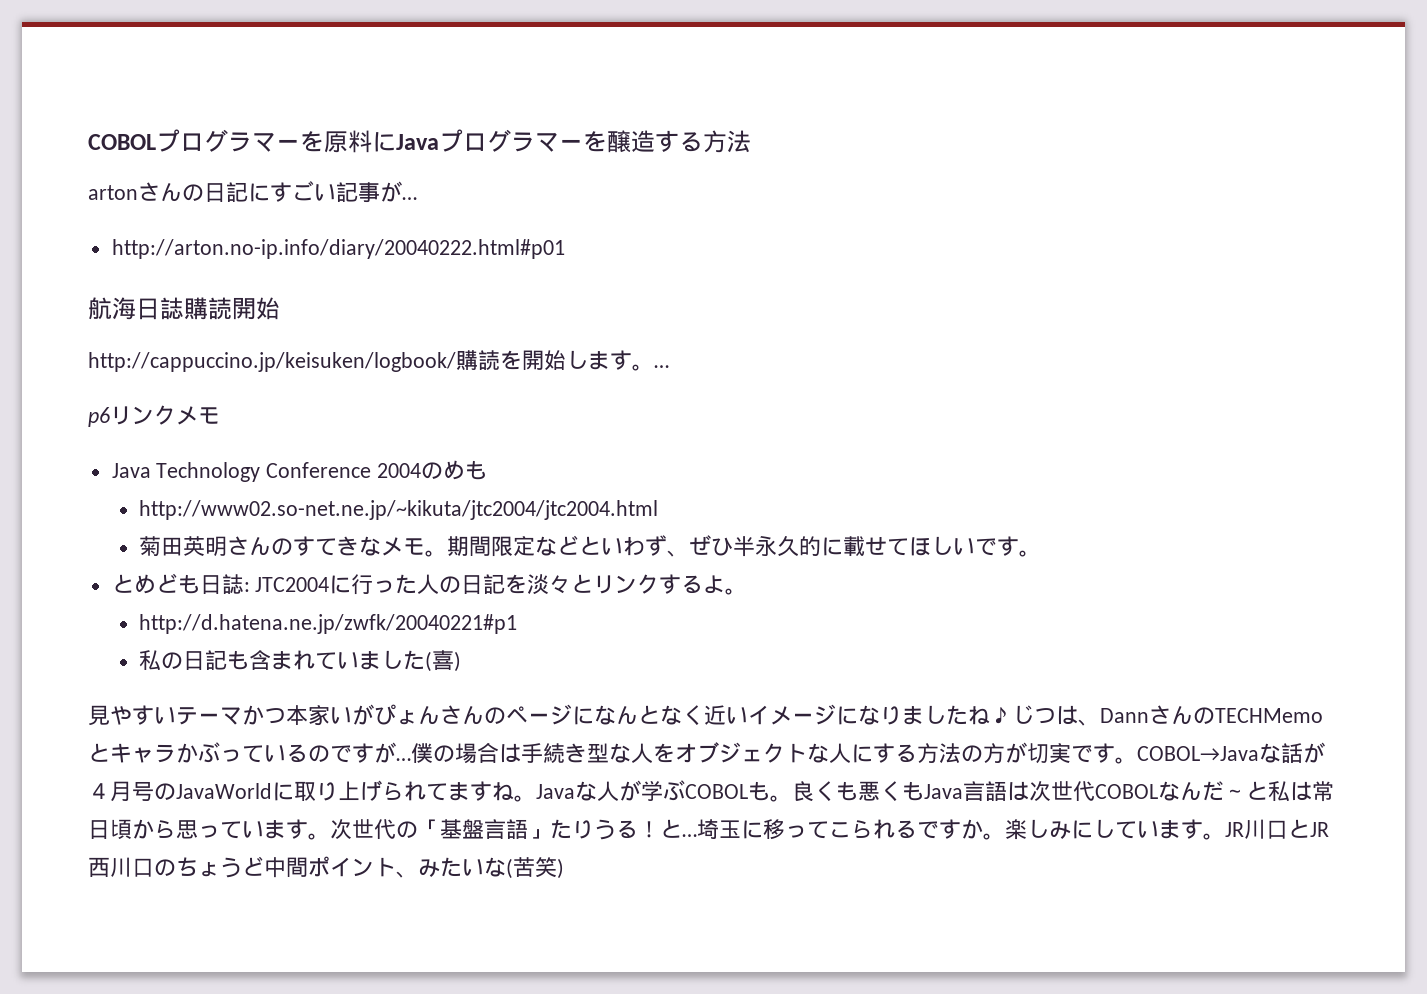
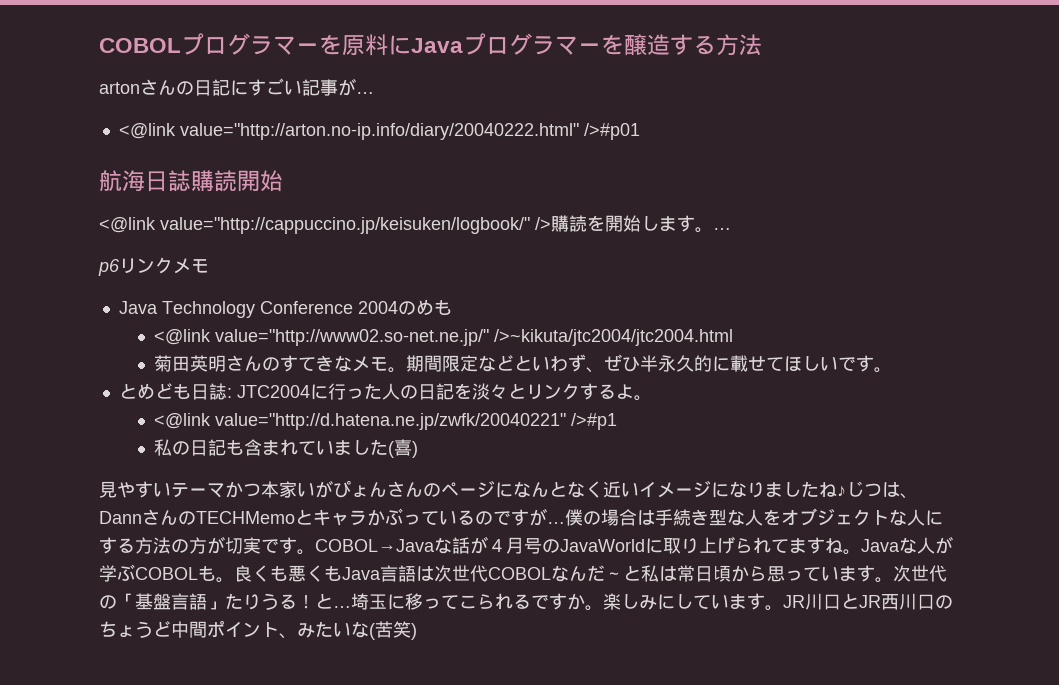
[111,239,565,259] http://arton.no-ip.info/diary/20040222.html#p01 -> [118,123,640,140] <@link value="http://arton.no-ip.info/diary/20040222.html" />#p01
[88,352,456,372] http://cappuccino.jp/keisuken/logbook/ -> [99,217,551,234] <@link value="http://cappuccino.jp/keisuken/logbook/" />
[138,500,658,520] http://www02.so-net.ne.jp/~kikuta/jtc2004/jtc2004.html -> [153,329,733,346] <@link value="http://www02.so-net.ne.jp/" />~kikuta/jtc2004/jtc2004.html
[138,614,517,634] http://d.hatena.ne.jp/zwfk/20040221#p1 -> [153,413,617,430] <@link value="http://d.hatena.ne.jp/zwfk/20040221" />#p1

